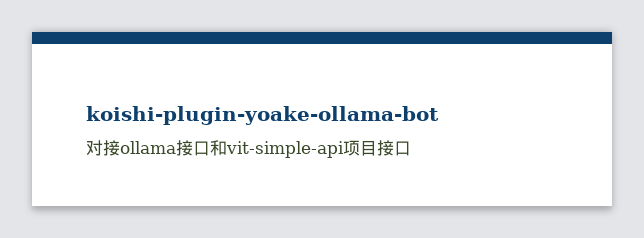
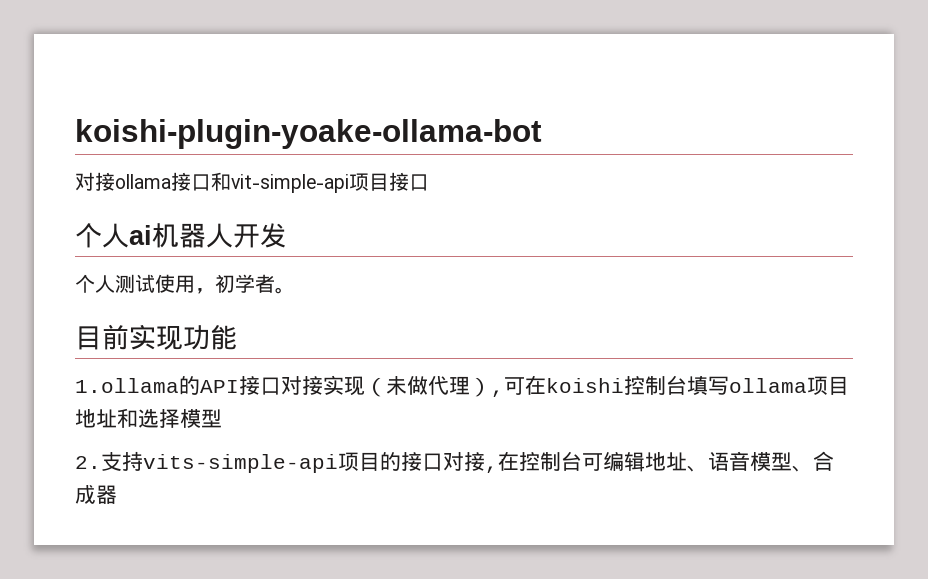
(411, 148) none -> [75,223,287,248] [75,274,295,294] [75,324,237,350] [75,375,849,397] [75,408,222,428] [75,451,834,473] [75,485,117,504] // 个人ai机器人开发 // 个人测试使用，初学者。 // 目前实现功能 // 1.ollama的API接口对接实现（未做代理）,可在koishi控制台填写ollama项目地址和选择模型 // 2.支持vits-simple-api项目的接口对接,在控制台可编辑地址、语音模型、合成器

